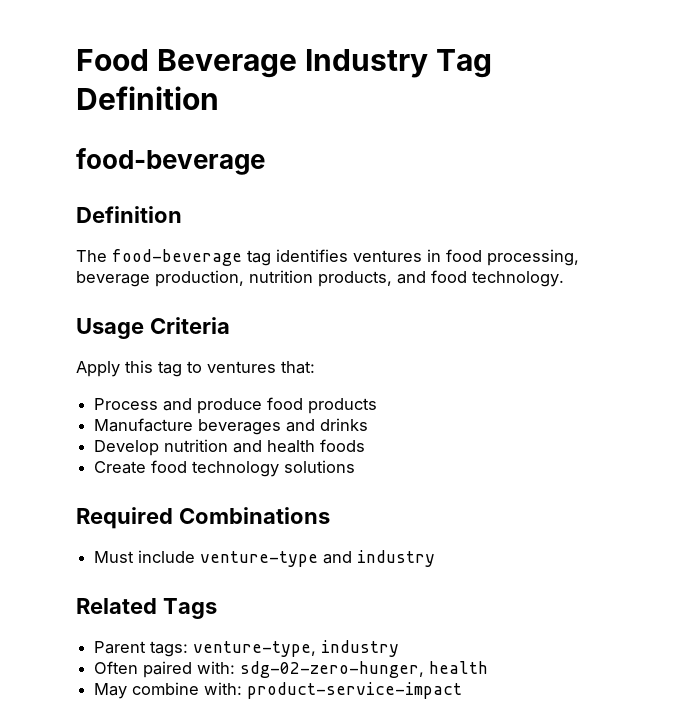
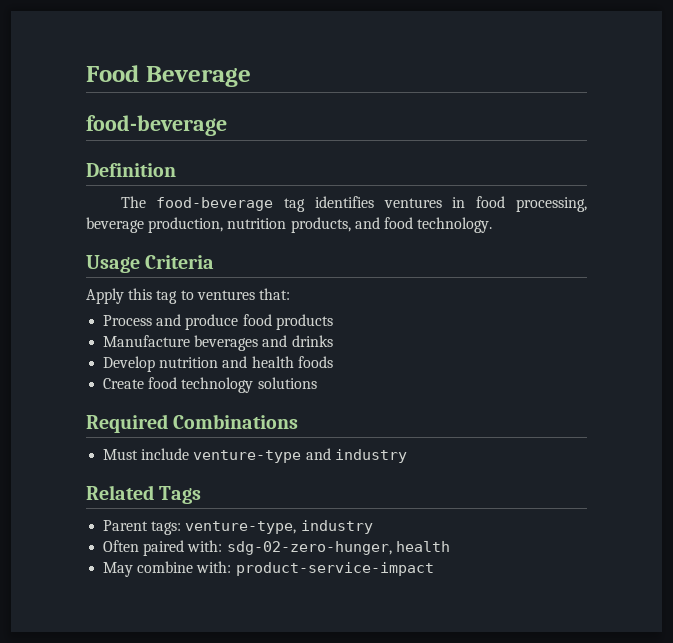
[305,49,493,78] [76,86,219,110] Industry Tag Definition -> (251, 76) none

